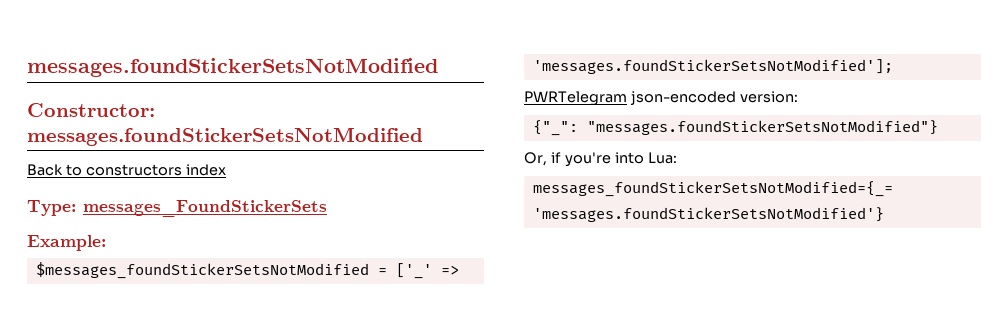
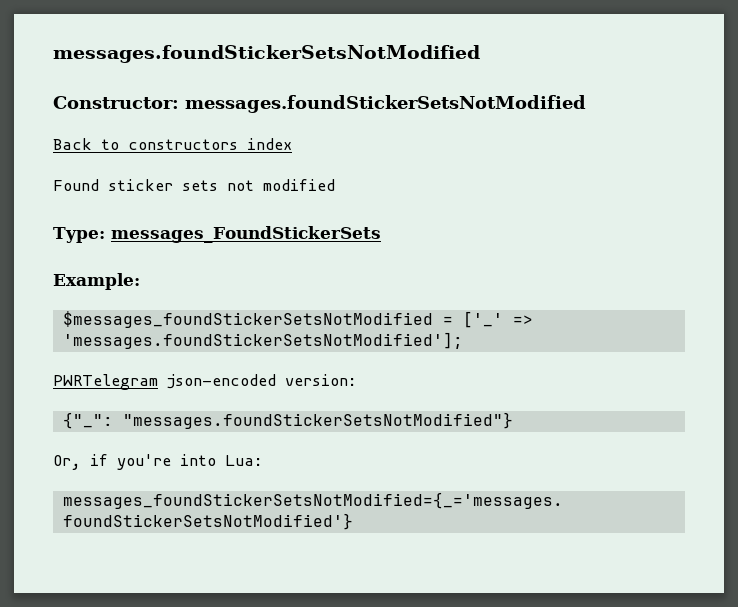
(226, 170) none -> [53,179,335,191] // Found sticker sets not modified

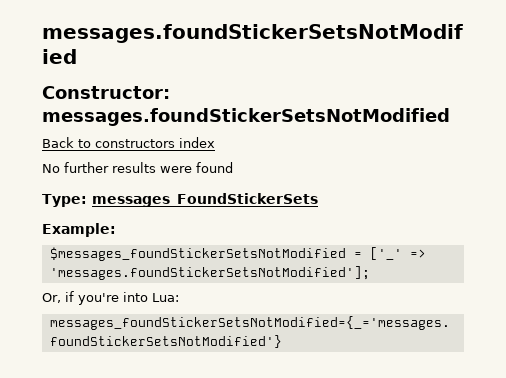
[53,179,335,191] Found sticker sets not modified -> [42,162,233,173] No further results were found
[53,374,357,390] [62,412,513,429] // PWRTelegram json-encoded version: // {"_": "messages.foundStickerSetsNotModified"} -> (370, 273) none

